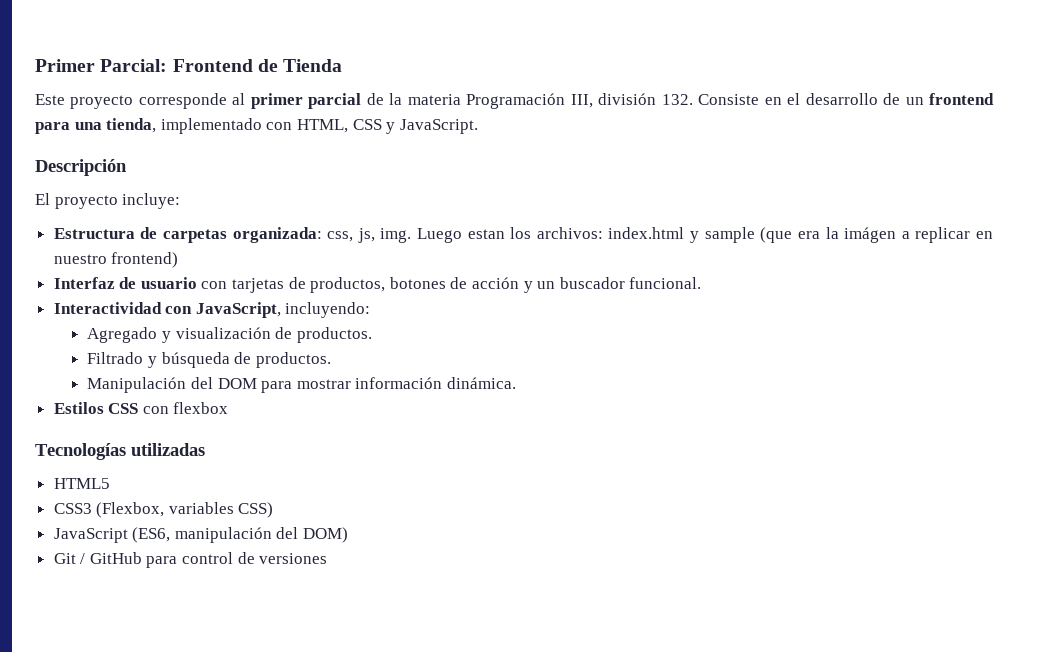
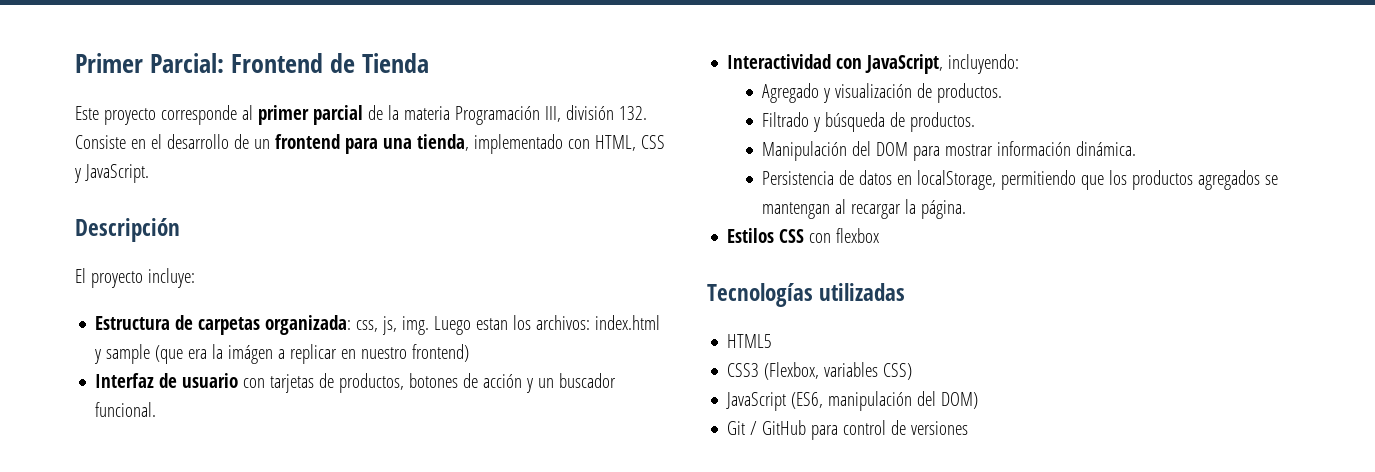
(516, 383) none -> [762,170,1279,190] [762,199,967,219] // Persistencia de datos en localStorage, permitiendo que los productos agregados se mantengan al recargar la página.

